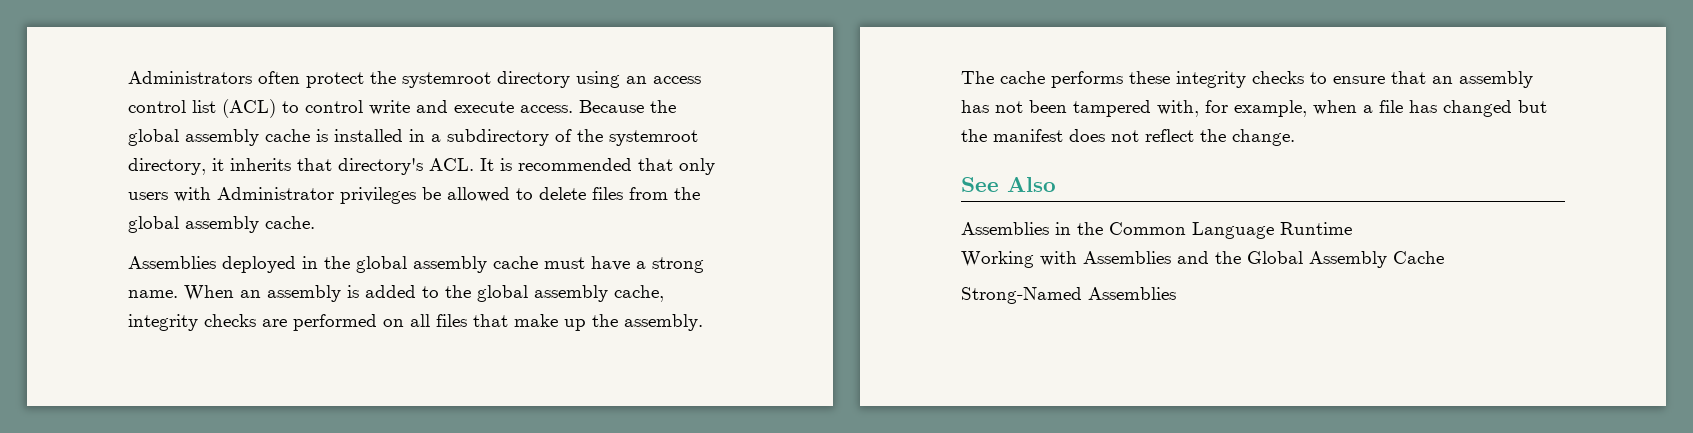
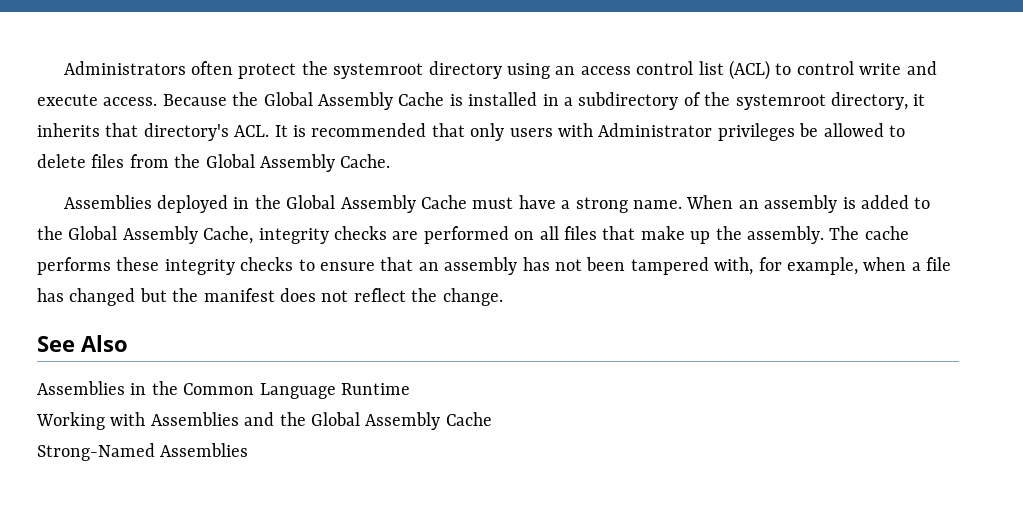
[128,129,310,146] global assembly cache -> [263,92,445,110] Global Assembly Cache
[128,216,315,233] global assembly cache. -> [205,154,391,172] Global Assembly Cache.
[356,256,538,273] global assembly cache -> [286,195,467,213] Global Assembly Cache
[477,285,664,302] global assembly cache, -> [68,226,254,244] Global Assembly Cache,

